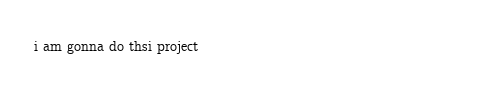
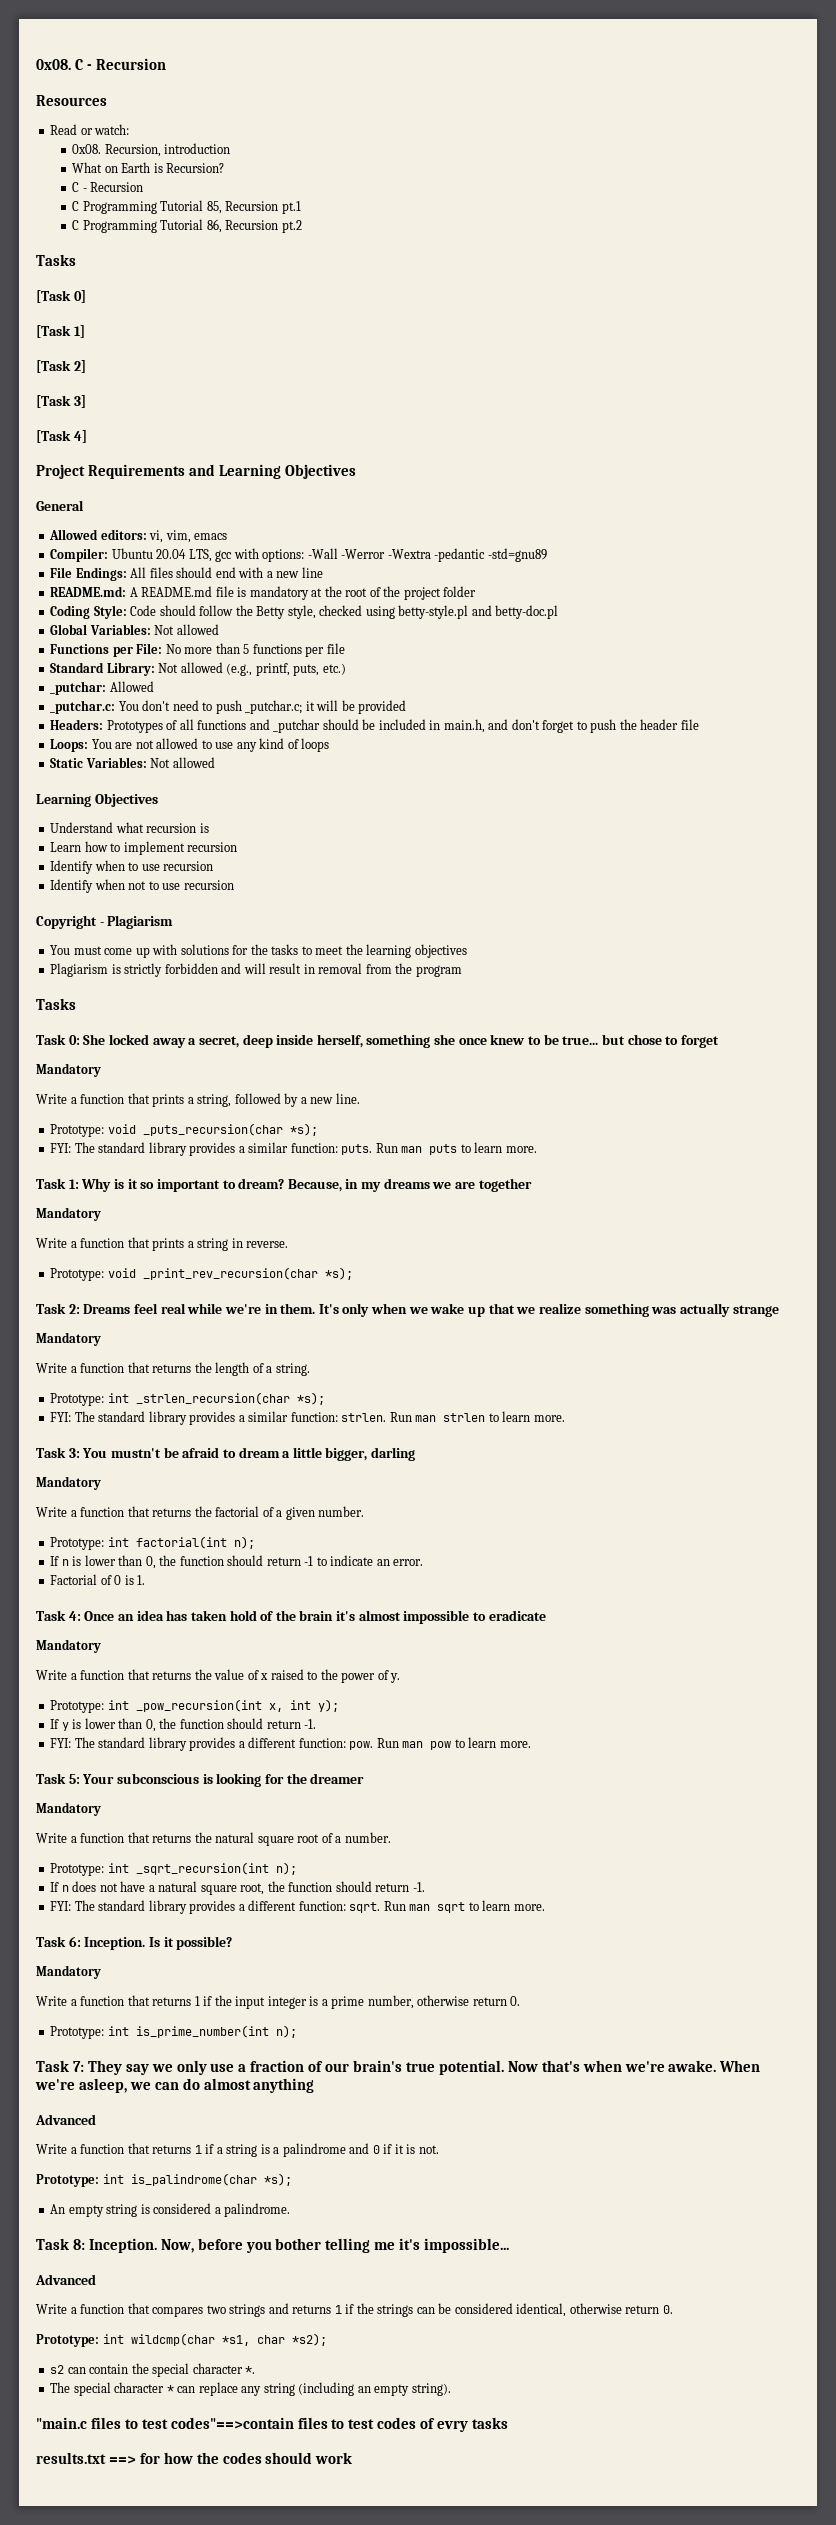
[34,41,198,54] i am gonna do thsi project -> [36,58,167,70] [36,95,107,106] [50,124,130,135] [72,143,231,157] [72,162,225,173] [72,182,144,192] [72,200,301,214] [72,219,302,233] [36,254,76,266] [36,290,86,303] [36,325,85,338] [36,360,86,373] [36,395,86,408] [36,430,87,443] [36,464,356,479] [36,500,84,511] [49,529,228,543] [50,548,547,562] [50,567,323,581] [50,586,477,600] [50,605,559,619] [50,624,219,635] [50,643,345,657] [50,662,346,676] [50,681,154,695] [50,700,407,714] [50,719,699,733] [50,738,330,752] [50,757,215,768] [36,793,158,807] [50,822,209,833] [50,841,238,855] [50,860,214,874] [50,879,234,893] [36,915,174,929] [50,944,467,958] [50,963,462,977] [36,998,76,1010] [36,1034,719,1048] [36,1063,101,1077] [36,1093,360,1107] [50,1123,318,1137] [50,1142,537,1156] [36,1178,532,1192] [36,1207,101,1221] [36,1237,289,1251] [50,1267,353,1281] [36,1303,779,1317] [36,1332,101,1346] [36,1362,310,1376] [50,1392,325,1406] [50,1411,565,1425] [36,1447,416,1461] [36,1476,101,1490] [36,1506,365,1520] [50,1536,255,1550] [50,1555,424,1569] [50,1574,146,1585] [36,1610,546,1624] [36,1639,101,1653] [36,1669,401,1683] [50,1699,339,1713] [50,1718,317,1732] [50,1737,531,1751] [36,1773,365,1787] [36,1802,101,1816] [36,1832,391,1846] [50,1862,297,1876] [50,1881,425,1895] [50,1900,545,1914] [36,1936,233,1950] [36,1965,101,1979] [36,1995,521,2009] [50,2025,297,2039] [36,2060,761,2075] [35,2078,315,2093] [35,2114,96,2125] [36,2143,439,2157] [36,2173,292,2187] [50,2203,291,2217] [36,2238,510,2253] [35,2274,96,2285] [36,2303,673,2317] [36,2333,327,2347] [50,2363,256,2377] [50,2382,451,2396] [36,2417,509,2432] [36,2452,353,2464] 0x08. C - Recursion // Resources // Read or watch: // 0x08. Recursion, introduction // What on Earth is Recursion? // C - Recursion // C Programming Tutorial 85, Recursion pt.1 // C Programming Tutorial 86, Recursion pt.2 // Tasks // [Task 0] // [Task 1] // [Task 2] // [Task 3] // [Task 4] // Project Requirements and Learning Objectives // General // Allowed editors: vi, vim, emacs // Compiler: Ubuntu 20.04 LTS, gcc with options: -Wall -Werror -Wextra -pedantic -std=gnu89 // File Endings: All files should end with a new line // README.md: A README.md file is mandatory at the root of the project folder // Coding Style: Code should follow the Betty style, checked using betty-style.pl and betty-doc.pl // Global Variables: Not allowed // Functions per File: No more than 5 functions per file // Standard Library: Not allowed (e.g., printf, puts, etc.) // _putchar: Allowed // _putchar.c: You don't need to push _putchar.c; it will be provided // Headers: Prototypes of all functions and _putchar should be included in main.h, and don't forget to push the header file // Loops: You are not allowed to use any kind of loops // Static Variables: Not allowed // Learning Objectives // Understand what recursion is // Learn how to implement recursion // Identify when to use recursion // Identify when not to use recursion // Copyright - Plagiarism // You must come up with solutions for the tasks to meet the learning objectives // Plagiarism is strictly forbidden and will result in removal from the program // Tasks // Task 0: She locked away a secret, deep inside herself, something she once knew to be true... but chose to forget // Mandatory // Write a function that prints a string, followed by a new line. // Prototype: void _puts_recursion(char *s); // FYI: The standard library provides a similar function: puts. Run man puts to learn more. // Task 1: Why is it so important to dream? Because, in my dreams we are together // Mandatory // Write a function that prints a string in reverse. // Prototype: void _print_rev_recursion(char *s); // Task 2: Dreams feel real while we're in them. It's only when we wake up that we realize something was actually strange // Mandatory // Write a function that returns the length of a string. // Prototype: int _strlen_recursion(char *s); // FYI: The standard library provides a similar function: strlen. Run man strlen to learn more. // Task 3: You mustn't be afraid to dream a little bigger, darling // Mandatory // Write a function that returns the factorial of a given number. // Prototype: int factorial(int n); // If n is lower than 0, the function should return -1 to indicate an error. // Factorial of 0 is 1. // Task 4: Once an idea has taken hold of the brain it's almost impossible to eradicate // Mandatory // Write a function that returns the value of x raised to the power of y. // Prototype: int _pow_recursion(int x, int y); // If y is lower than 0, the function should return -1. // FYI: The standard library provides a different function: pow. Run man pow to learn more. // Task 5: Your subconscious is looking for the dreamer // Mandatory // Write a function that returns the natural square root of a number. // Prototype: int _sqrt_recursion(int n); // If n does not have a natural square root, the function should return -1. // FYI: The standard library provides a different function: sqrt. Run man sqrt to learn more. // Task 6: Inception. Is it possible? // Mandatory // Write a function that returns 1 if the input integer is a prime number, otherwise return 0. // Prototype: int is_prime_number(int n); // Task 7: They say we only use a fraction of our brain's true potential. Now that's when we're awake. When we're asleep, we can do almost anything // Advanced // Write a function that returns 1 if a string is a palindrome and 0 if it is not. // Prototype: int is_palindrome(char *s); // An empty string is considered a palindrome. // Task 8: Inception. Now, before you bother telling me it's impossible... // Advanced // Write a function that compares two strings and returns 1 if the strings can be considered identical, otherwise return 0. // Prototype: int wildcmp(char *s1, char *s2); // s2 can contain the special character *. // The special character * can replace any string (including an empty string). // "main.c files to test codes"==>contain files to test codes of evry tasks // results.txt ==> for how the codes should work

